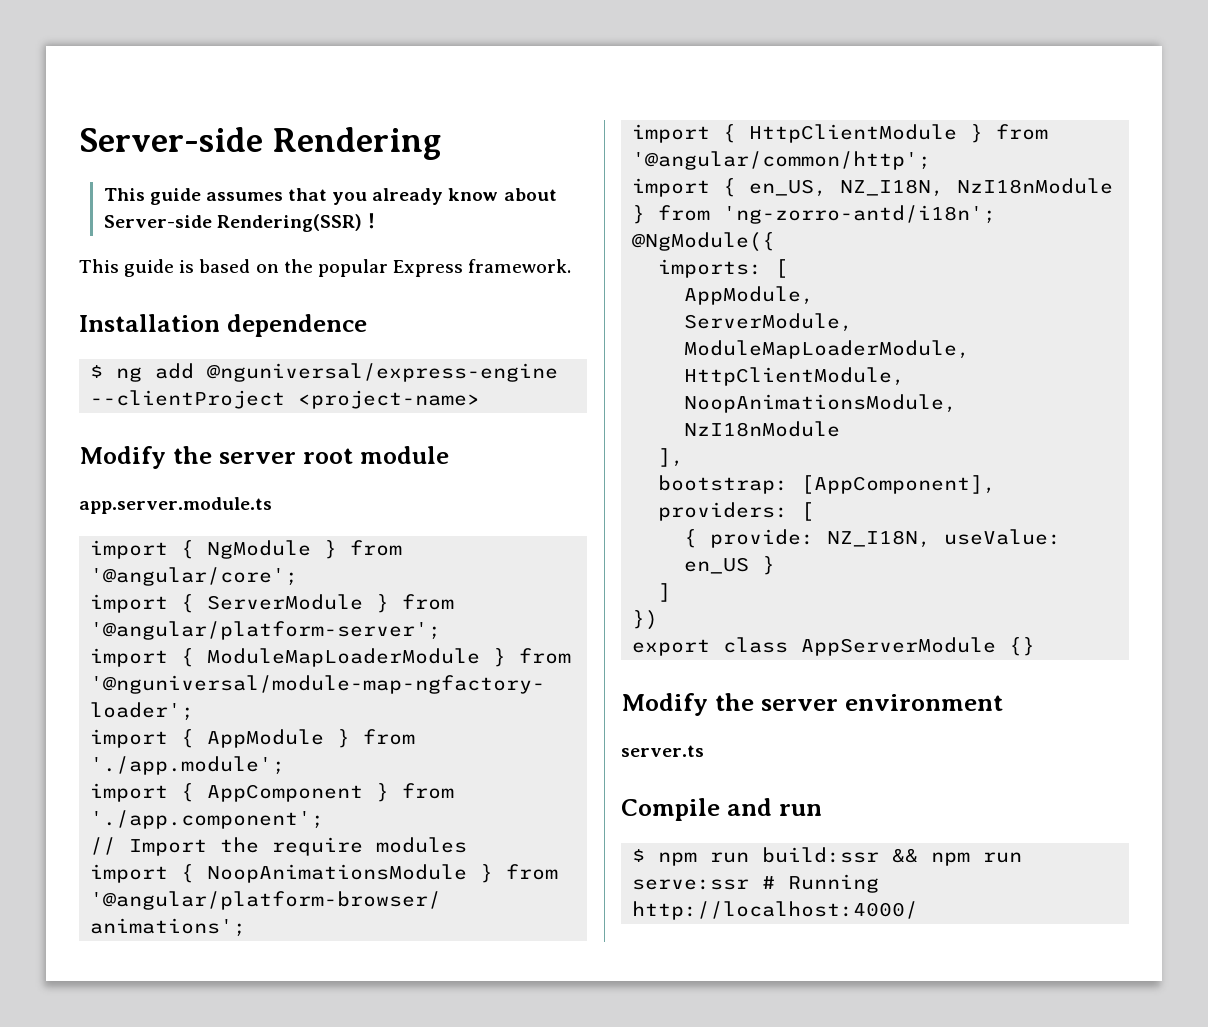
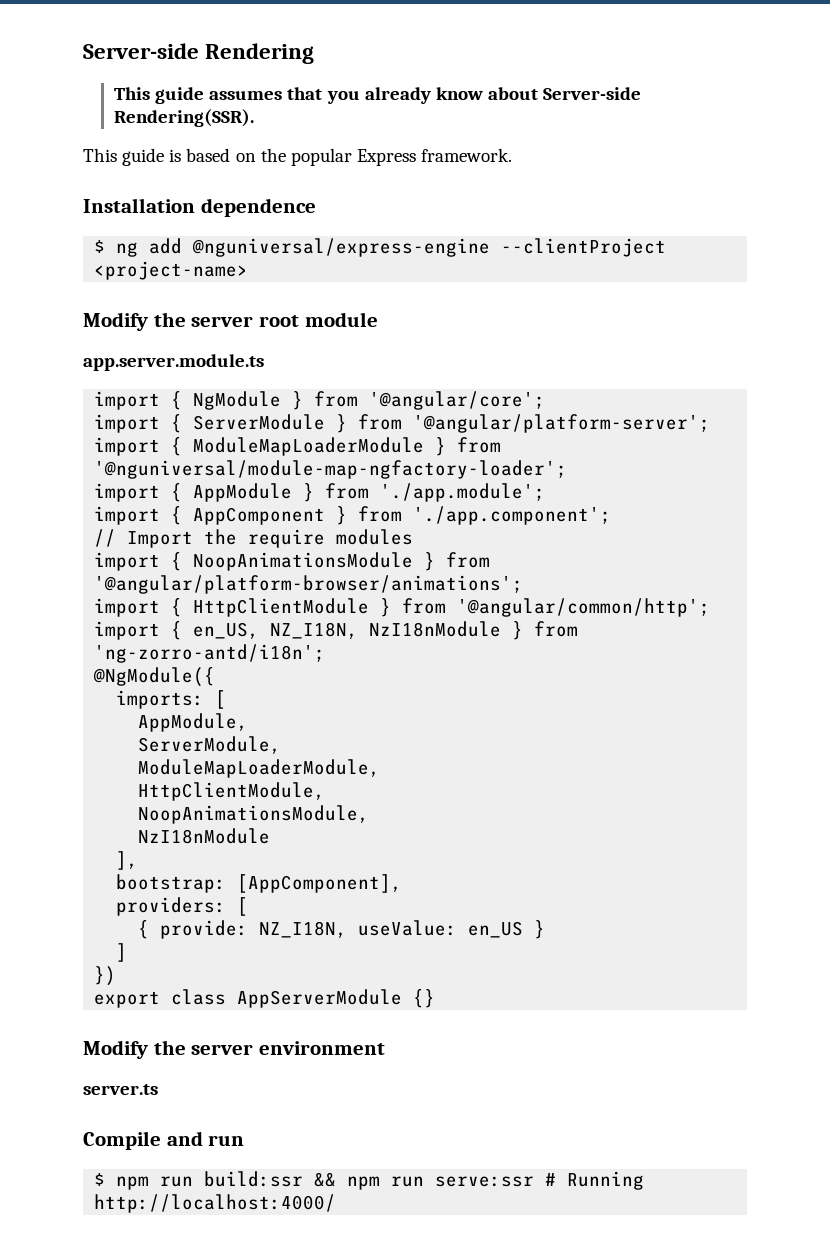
[216,213,381,232] Rendering(SSR)！ -> [114,109,255,127] Rendering(SSR).

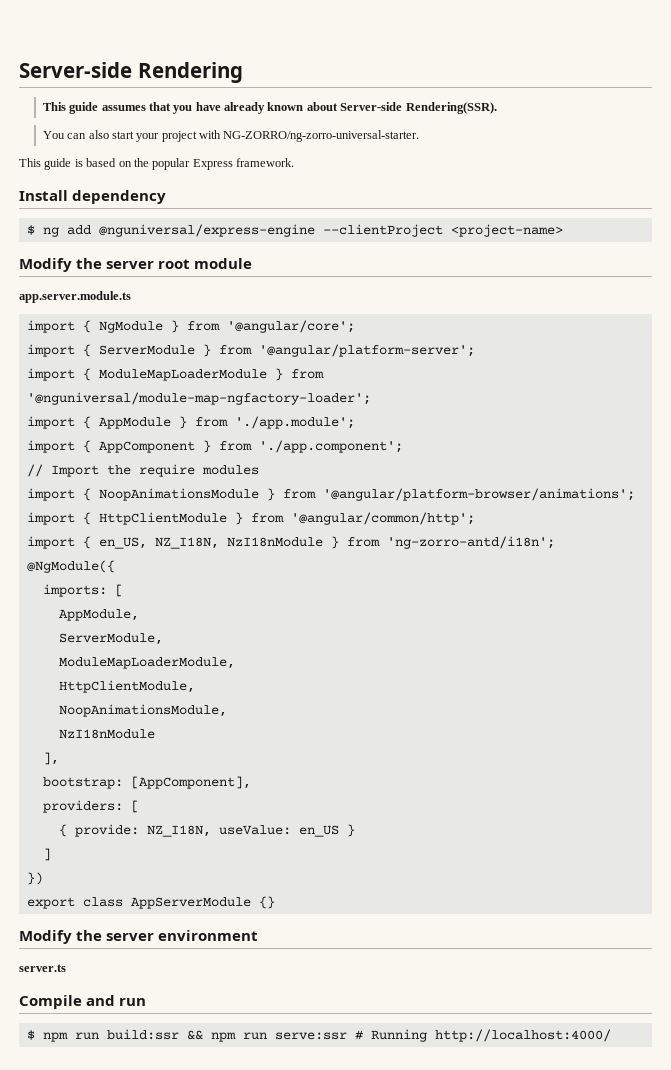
[364,87,483,104] already know -> [195,102,304,114] have already known
(255, 118) none -> [42,130,420,142] // You can also start your project with NG-ZORRO/ng-zorro-universal-starter.
[83,198,316,217] Installation dependence -> [19,190,167,204] Install dependency

